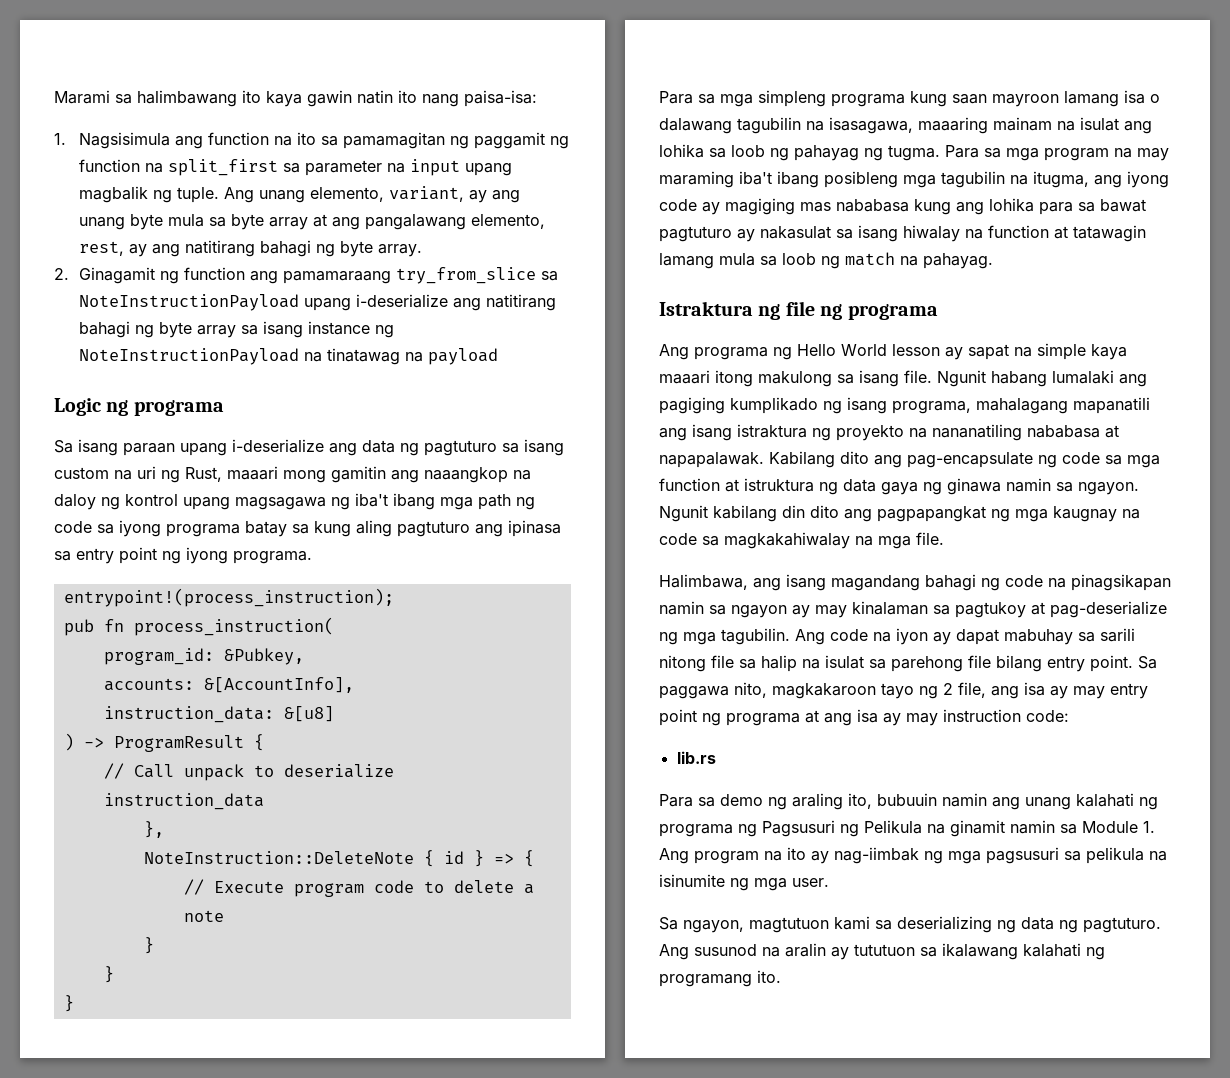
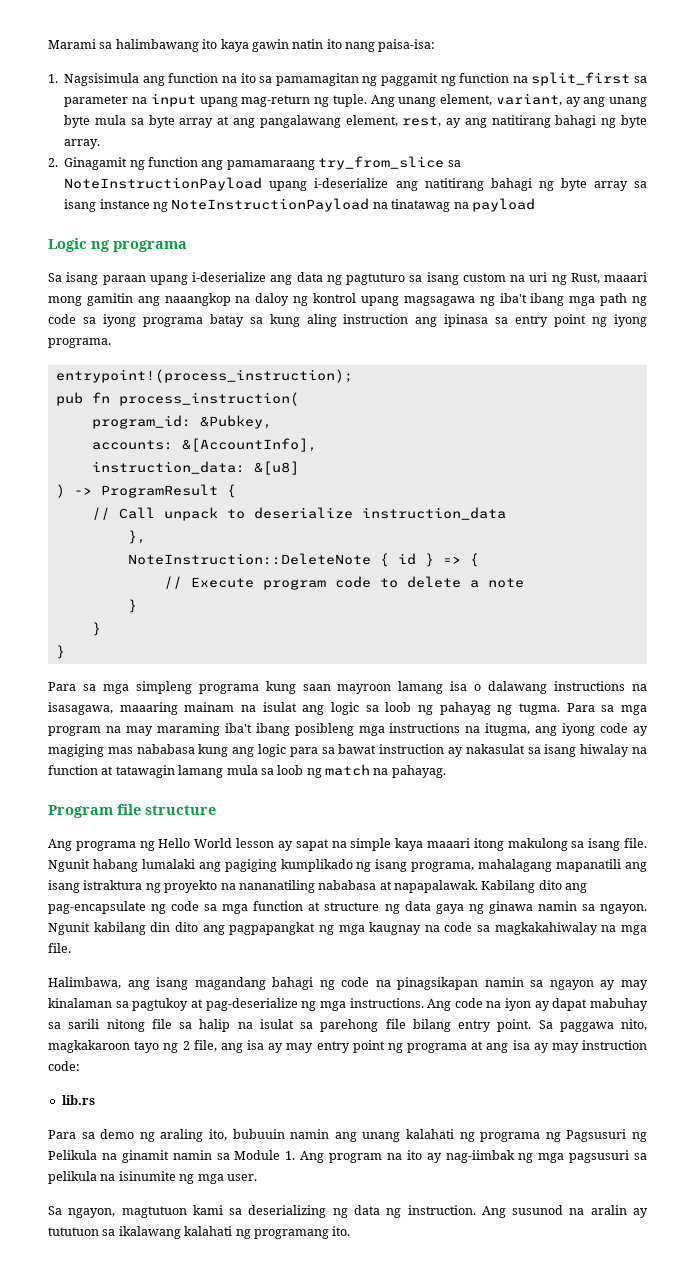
[79,186,149,203] magbalik -> [241,95,311,107] mag-return
[310,187,385,202] elemento, -> [440,94,492,106] element,
[471,214,546,229] elemento, -> [345,115,398,127] element,
[397,521,470,537] pagtuturo -> [343,314,409,324] instruction
[737,117,801,134] tagubilin -> [554,681,626,691] instructions
[659,144,704,158] lohika -> [331,702,359,715] logic
[941,171,1005,188] tagubilin -> [389,723,461,733] instructions
[989,198,1034,212] lohika -> [258,744,286,757] logic
[659,226,732,242] pagtuturo -> [379,744,445,754] instruction
[659,301,938,320] Istraktura ng file ng programa -> [48,804,216,818] Program file structure
[744,478,814,492] istruktura -> [324,902,380,911] structure
[721,628,790,645] tagubilin. -> [349,998,424,1008] instructions.
[1083,917,1161,933] pagtuturo. -> [407,1205,476,1215] instruction.

